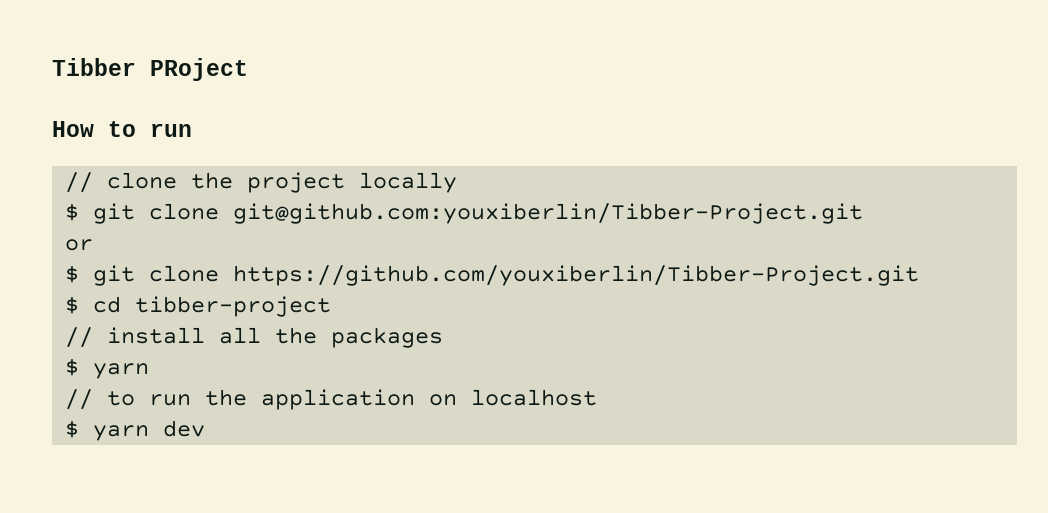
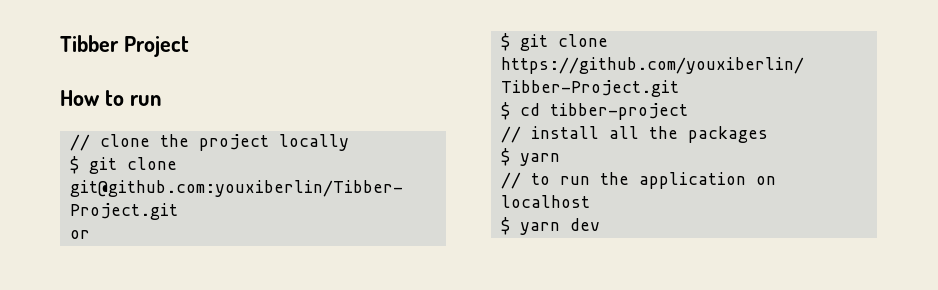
[150,58,248,81] PRoject -> [123,36,189,57] Project

